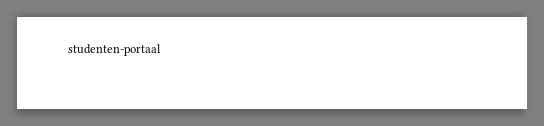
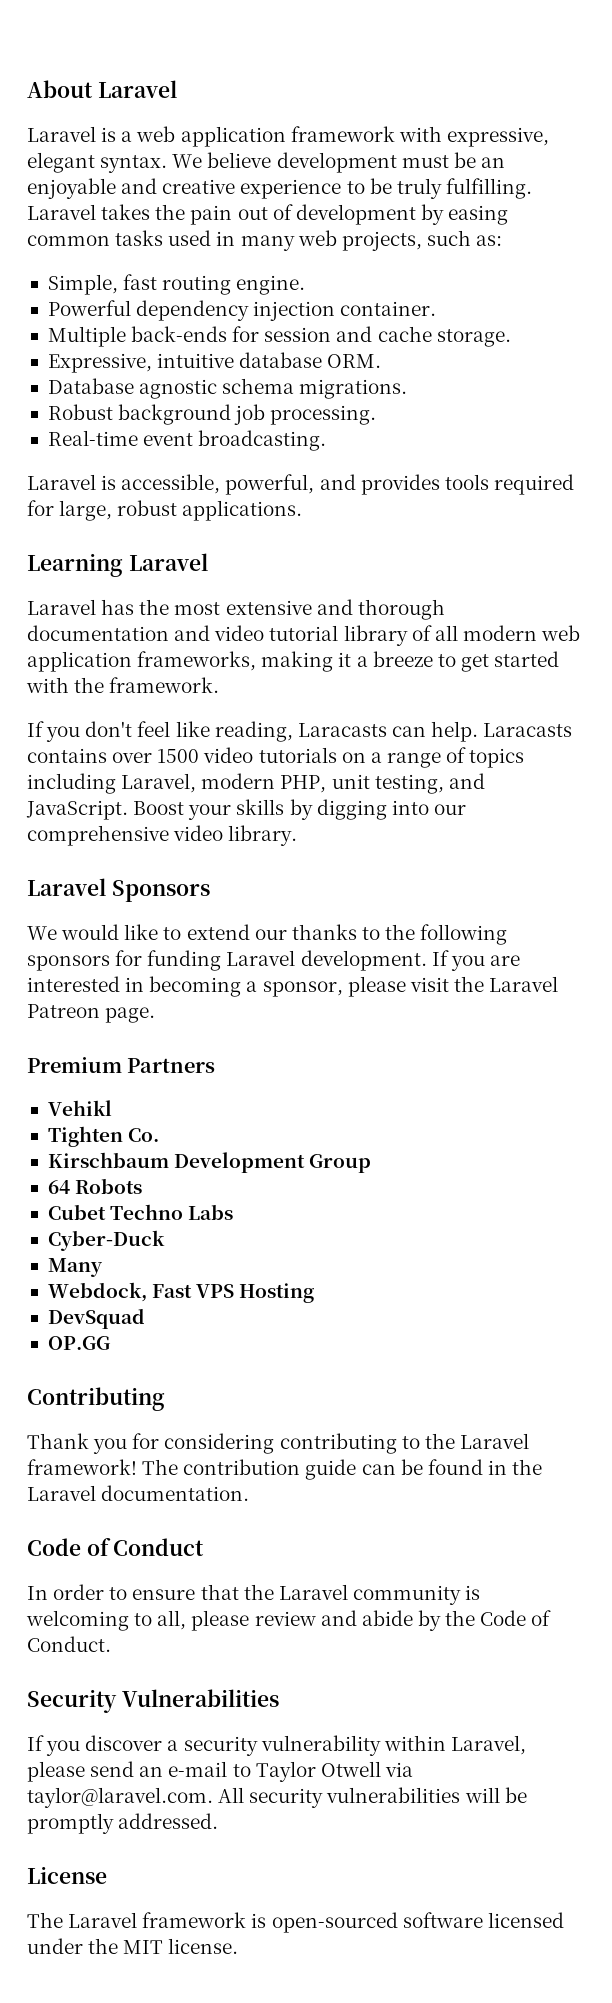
[68,44,161,56] studenten-portaal -> [27,80,177,98] [27,126,549,147] [27,152,505,173] [27,178,532,199] [27,204,509,225] [27,230,503,251] [47,274,306,295] [47,300,437,321] [47,326,511,347] [47,352,382,373] [47,378,408,399] [47,404,377,425] [47,430,327,451] [27,474,574,495] [27,500,303,521] [27,553,208,577] [27,599,445,620] [27,625,581,646] [27,651,560,672] [26,677,220,693] [27,721,573,742] [27,747,525,768] [27,773,485,794] [26,799,466,820] [27,825,298,846] [27,878,210,902] [27,924,508,945] [27,950,520,971] [27,976,559,997] [27,1004,156,1023] [27,1057,216,1073] [47,1100,112,1116] [47,1126,160,1147] [47,1152,372,1173] [47,1178,143,1194] [47,1204,234,1220] [47,1230,165,1251] [47,1258,103,1277] [47,1282,315,1303] [47,1308,145,1329] [47,1336,111,1350] [27,1387,165,1411] [27,1433,529,1454] [27,1459,543,1480] [27,1485,250,1501] [27,1538,205,1556] [27,1584,481,1605] [26,1610,552,1631] [27,1636,111,1652] [27,1689,279,1713] [27,1735,526,1756] [27,1761,413,1782] [27,1787,527,1808] [27,1813,219,1834] [27,1866,107,1884] [27,1912,564,1933] [27,1938,239,1954] About Laravel // Laravel is a web application framework with expressive, elegant syntax. We believe development must be an enjoyable and creative experience to be truly fulfilling. Laravel takes the pain out of development by easing common tasks used in many web projects, such as: // Simple, fast routing engine. // Powerful dependency injection container. // Multiple back-ends for session and cache storage. // Expressive, intuitive database ORM. // Database agnostic schema migrations. // Robust background job processing. // Real-time event broadcasting. // Laravel is accessible, powerful, and provides tools required for large, robust applications. // Learning Laravel // Laravel has the most extensive and thorough documentation and video tutorial library of all modern web application frameworks, making it a breeze to get started with the framework. // If you don't feel like reading, Laracasts can help. Laracasts contains over 1500 video tutorials on a range of topics including Laravel, modern PHP, unit testing, and JavaScript. Boost your skills by digging into our comprehensive video library. // Laravel Sponsors // We would like to extend our thanks to the following sponsors for funding Laravel development. If you are interested in becoming a sponsor, please visit the Laravel Patreon page. // Premium Partners // Vehikl // Tighten Co. // Kirschbaum Development Group // 64 Robots // Cubet Techno Labs // Cyber-Duck // Many // Webdock, Fast VPS Hosting // DevSquad // OP.GG // Contributing // Thank you for considering contributing to the Laravel framework! The contribution guide can be found in the Laravel documentation. // Code of Conduct // In order to ensure that the Laravel community is welcoming to all, please review and abide by the Code of Conduct. // Security Vulnerabilities // If you discover a security vulnerability within Laravel, please send an e-mail to Taylor Otwell via taylor@laravel.com. All security vulnerabilities will be promptly addressed. // License // The Laravel framework is open-sourced software licensed under the MIT license.

